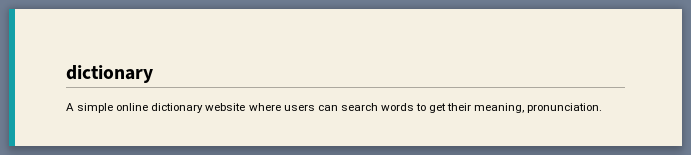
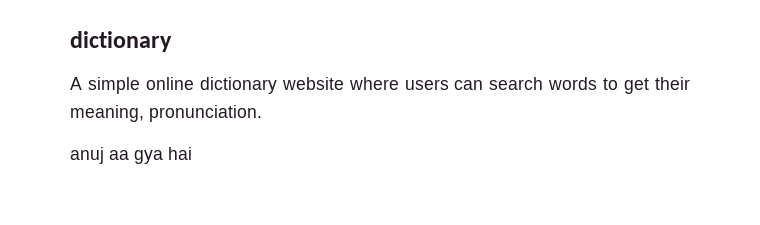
(603, 108) none -> [70,147,192,164] // anuj aa gya hai

